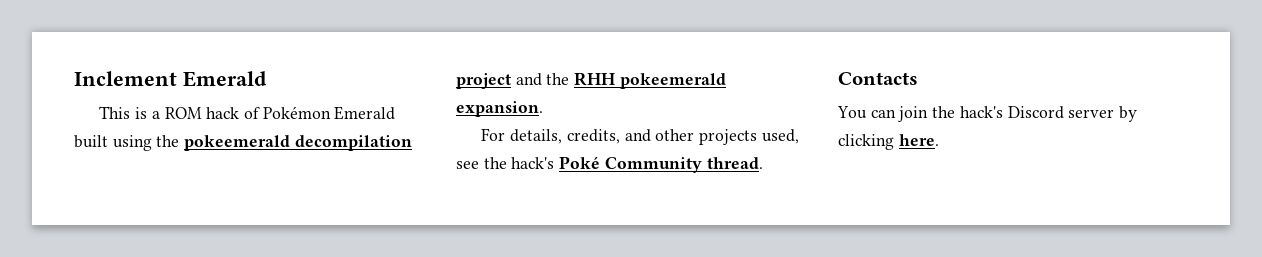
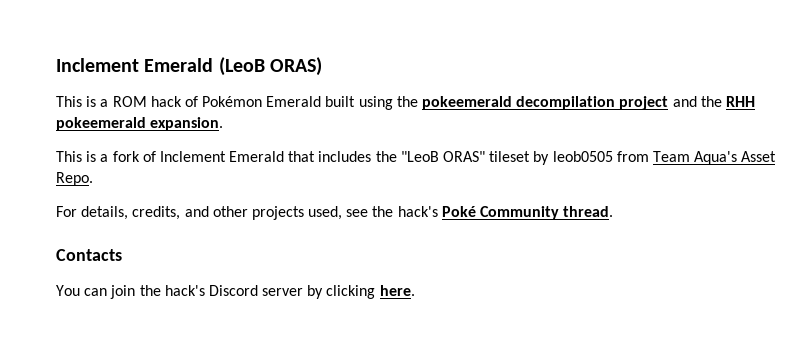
[74,71,267,87] Inclement Emerald -> [56,57,322,76] Inclement Emerald (LeoB ORAS)
(543, 109) none -> [56,151,777,165] [56,172,93,186] // This is a fork of Inclement Emerald that includes the "LeoB ORAS" tileset by leob0505 from Team Aqua's Asset Repo.

